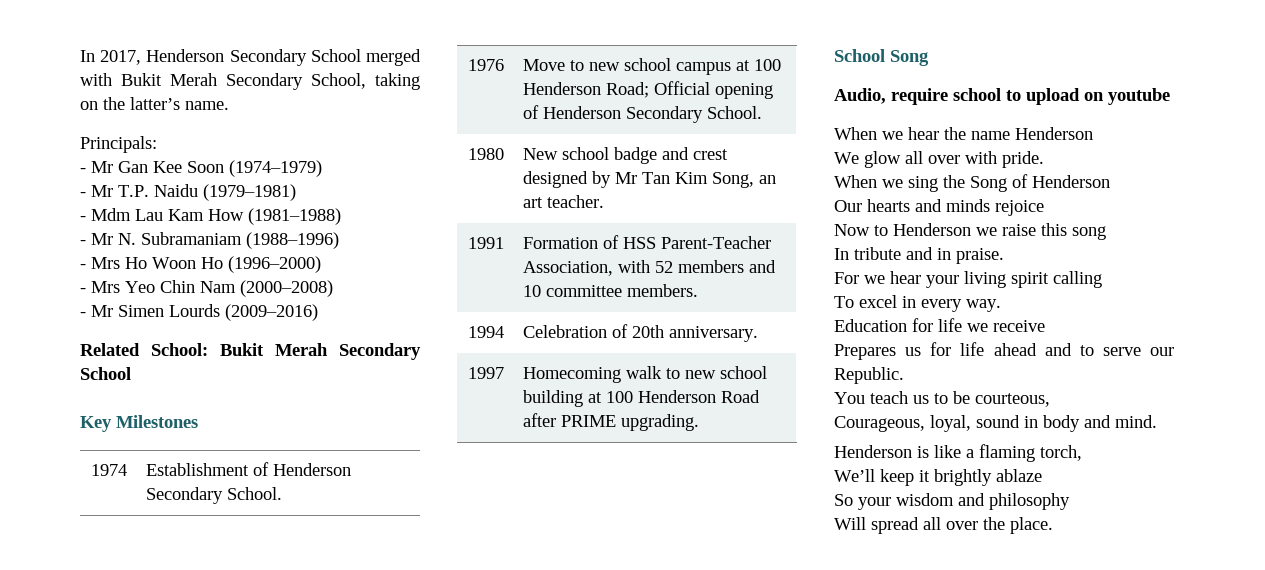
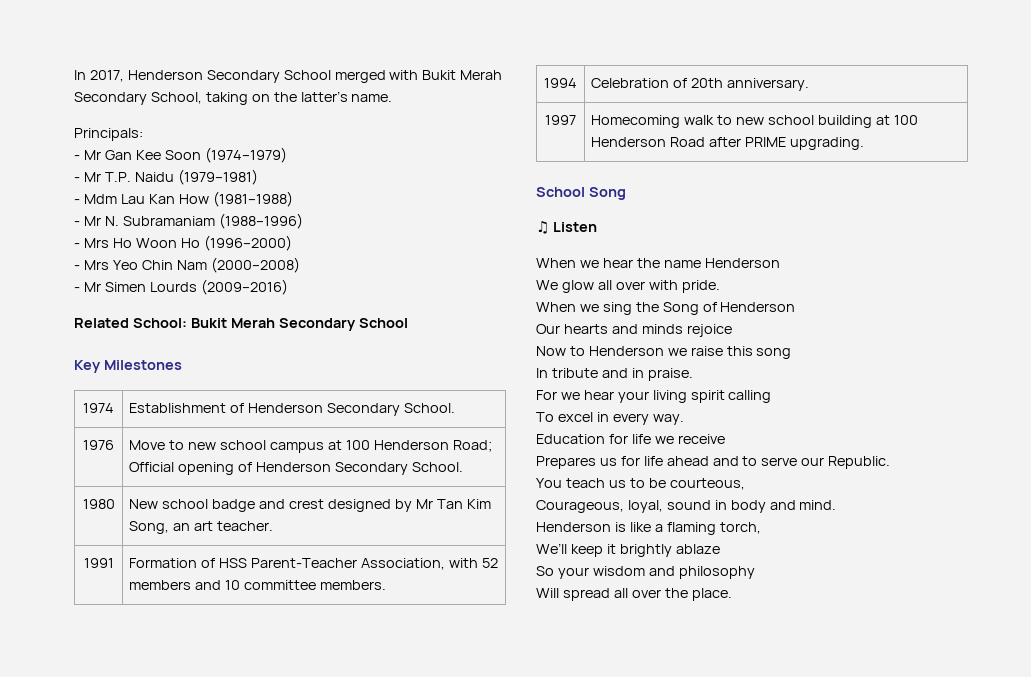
[168,209,204,221] Kam -> [148,194,175,204] Kan
[834,88,1170,105] Audio, require school to upload on youtube -> [536,221,597,234] ♫ Listen

